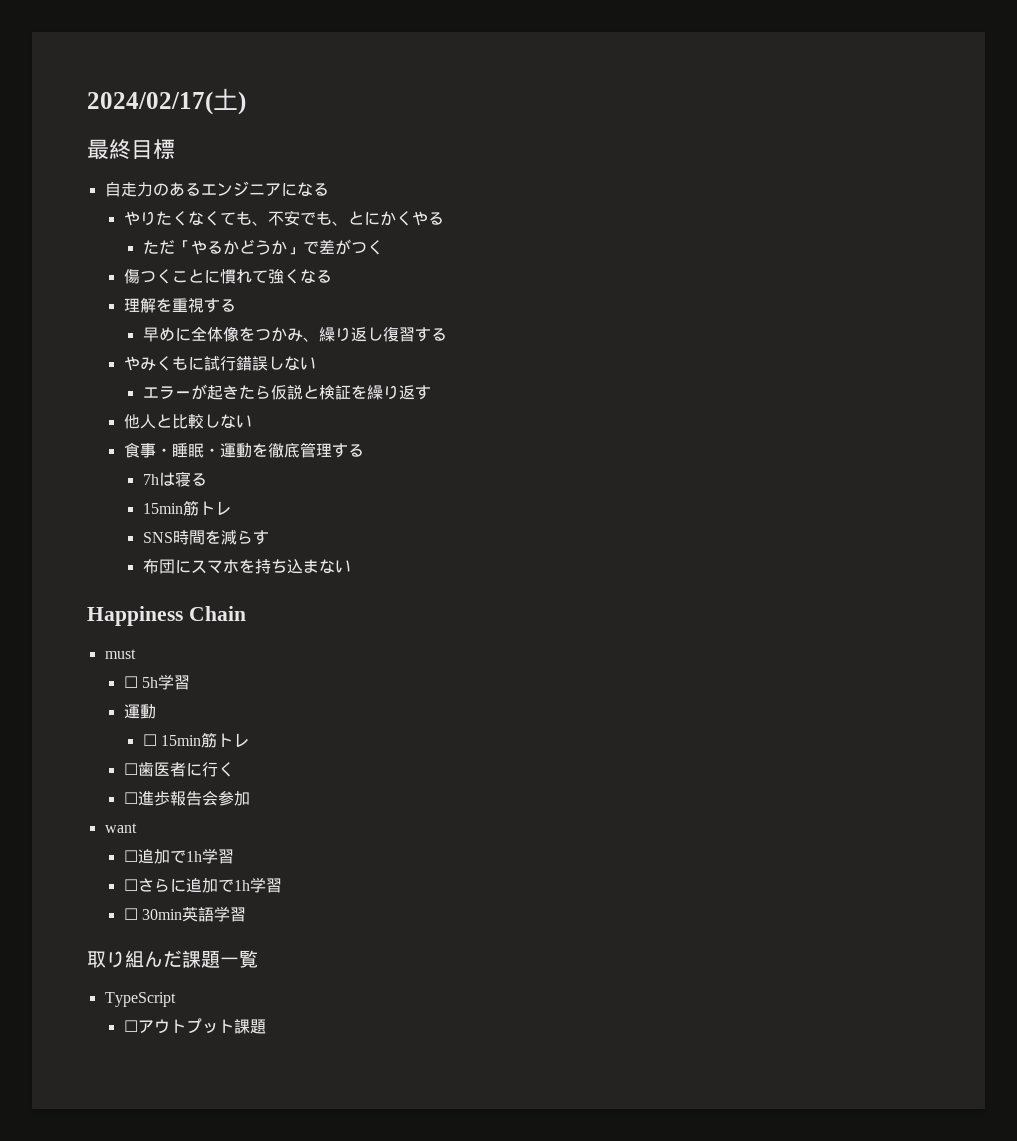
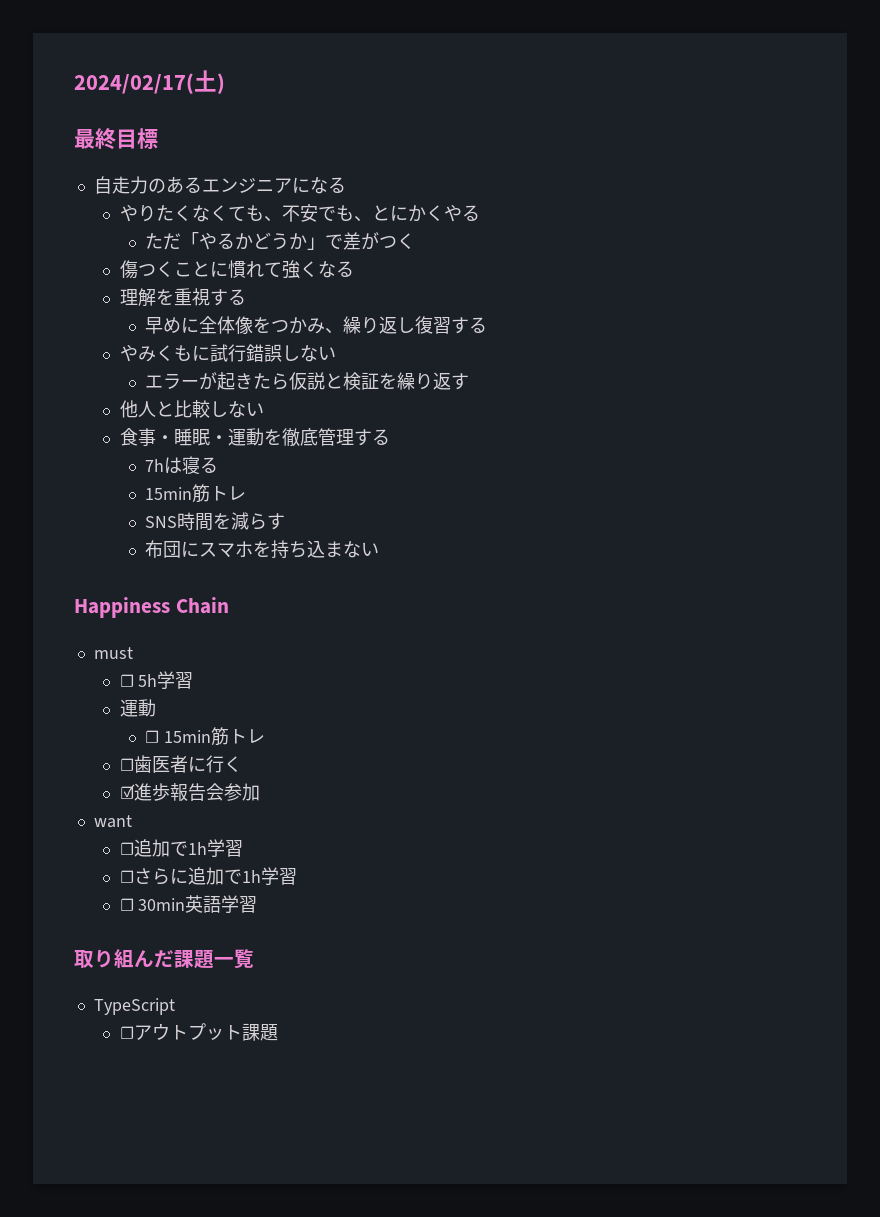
[123,792,138,804] ☐ -> [119,784,135,799] ☑

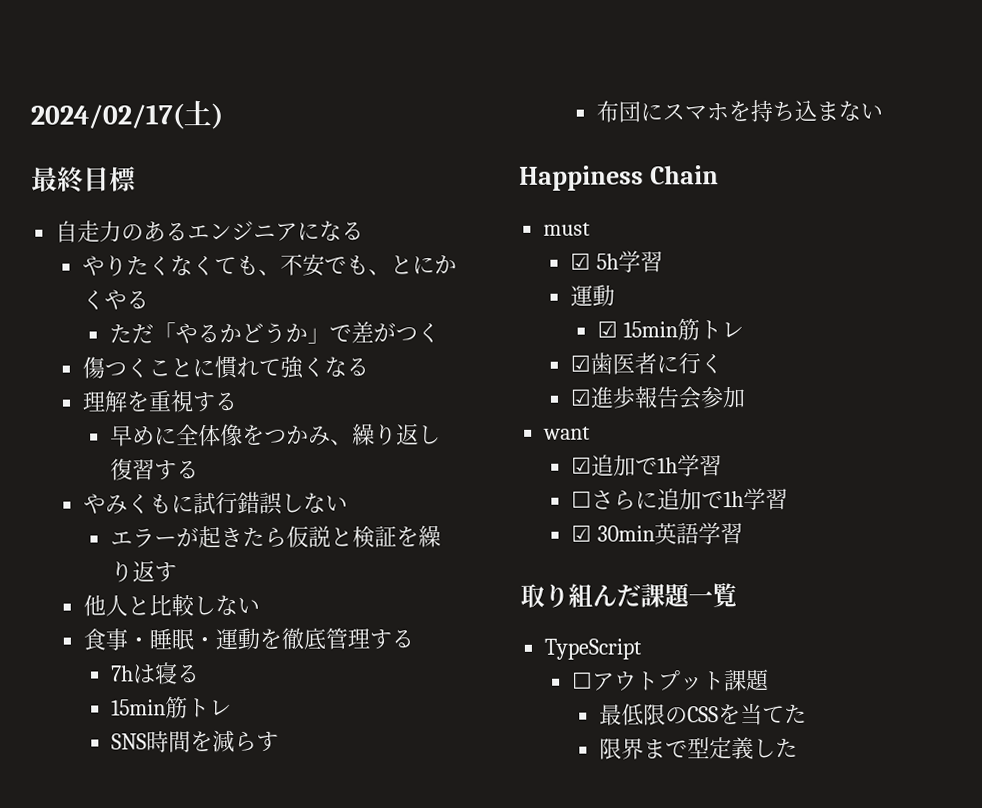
[119,674,134,687] ☐ -> [570,252,592,270] ☑
[145,727,266,746] [119,758,134,771] ☐ 15min筋トレ // ☐ -> [597,318,745,341] [570,354,592,372] ☑ 15min筋トレ // ☑
[119,842,134,855] ☐ -> [571,456,593,474] ☑
[119,898,134,911] ☐ -> [571,524,593,542] ☑
(278, 1032) none -> [599,702,808,726] [599,736,799,760] // 最低限のCSSを当てた // 限界まで型定義した

